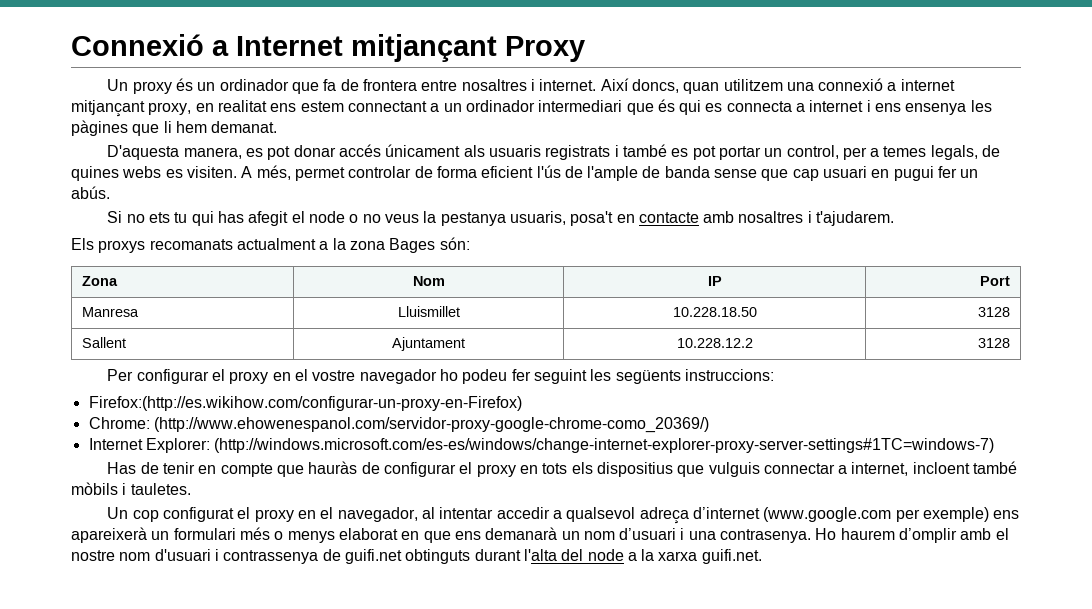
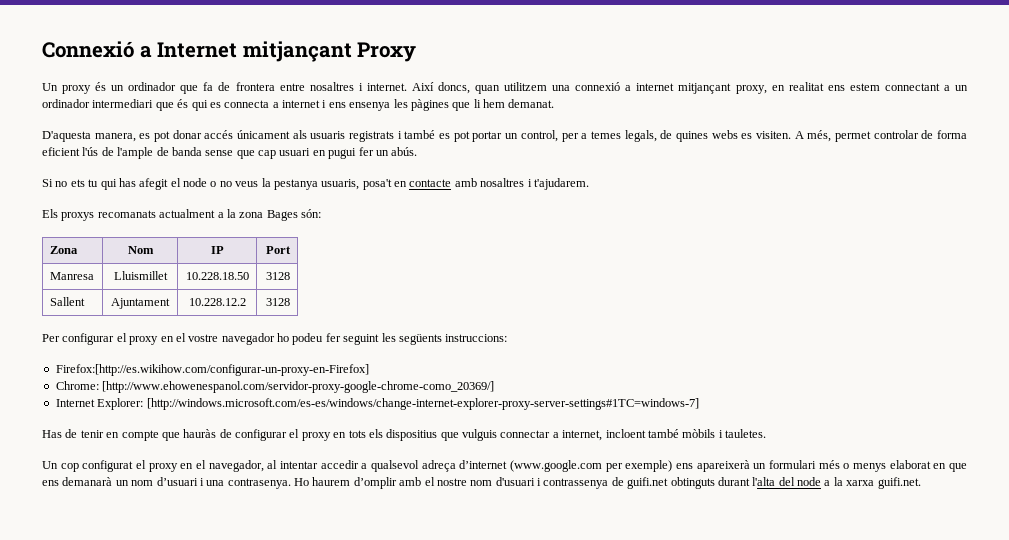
[88,396,522,411] Firefox:(http://es.wikihow.com/configurar-un-proxy-en-Firefox) -> [55,364,369,376] Firefox:[http://es.wikihow.com/configurar-un-proxy-en-Firefox]
[153,417,709,433] (http://www.ehowenespanol.com/servidor-proxy-google-chrome-como_20369/) -> [102,381,495,393] [http://www.ehowenespanol.com/servidor-proxy-google-chrome-como_20369/]
[214,438,995,453] (http://windows.microsoft.com/es-es/windows/change-internet-explorer-proxy-server-settings#1TC=windows-7) -> [146,398,699,410] [http://windows.microsoft.com/es-es/windows/change-internet-explorer-proxy-server-settings#1TC=windows-7]

